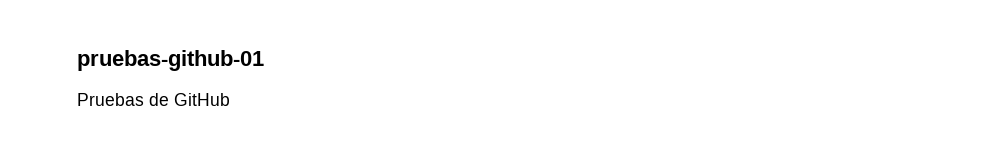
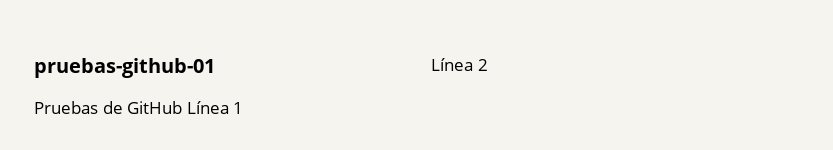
(230, 99) none -> [186,101,244,114] [431,58,488,71] Línea 1 // Línea 2

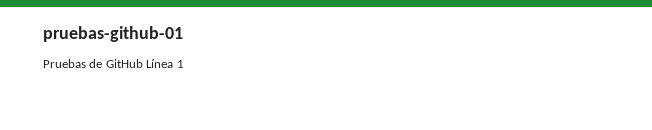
[431,58,488,71] // Línea 2 -> (184, 64) none

